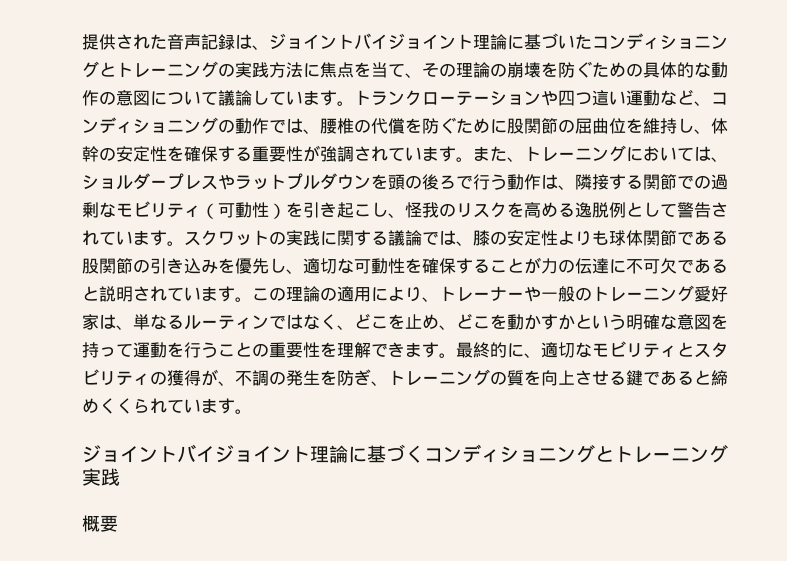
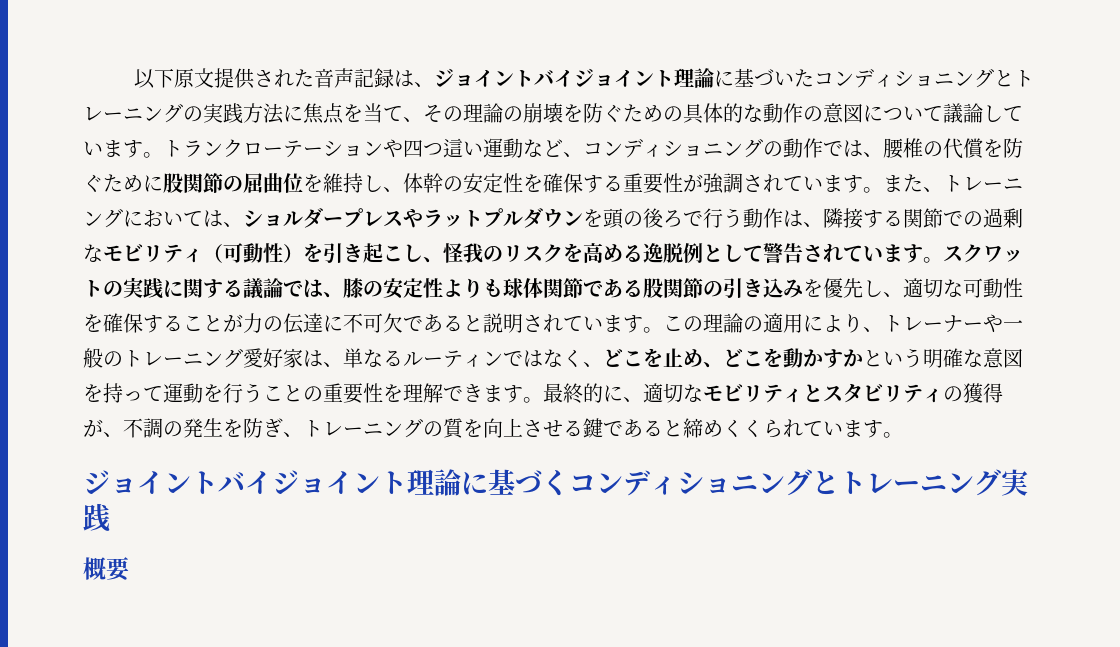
(82, 42) none -> [133,68,214,89] 以下原文

